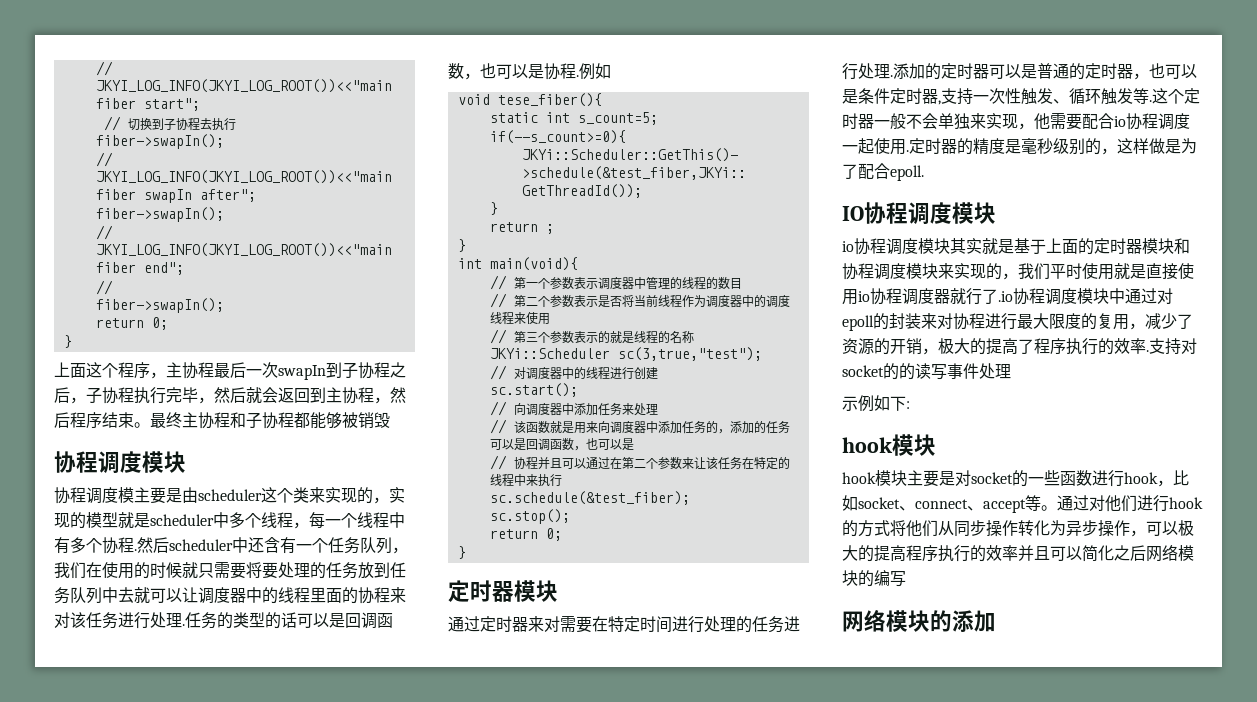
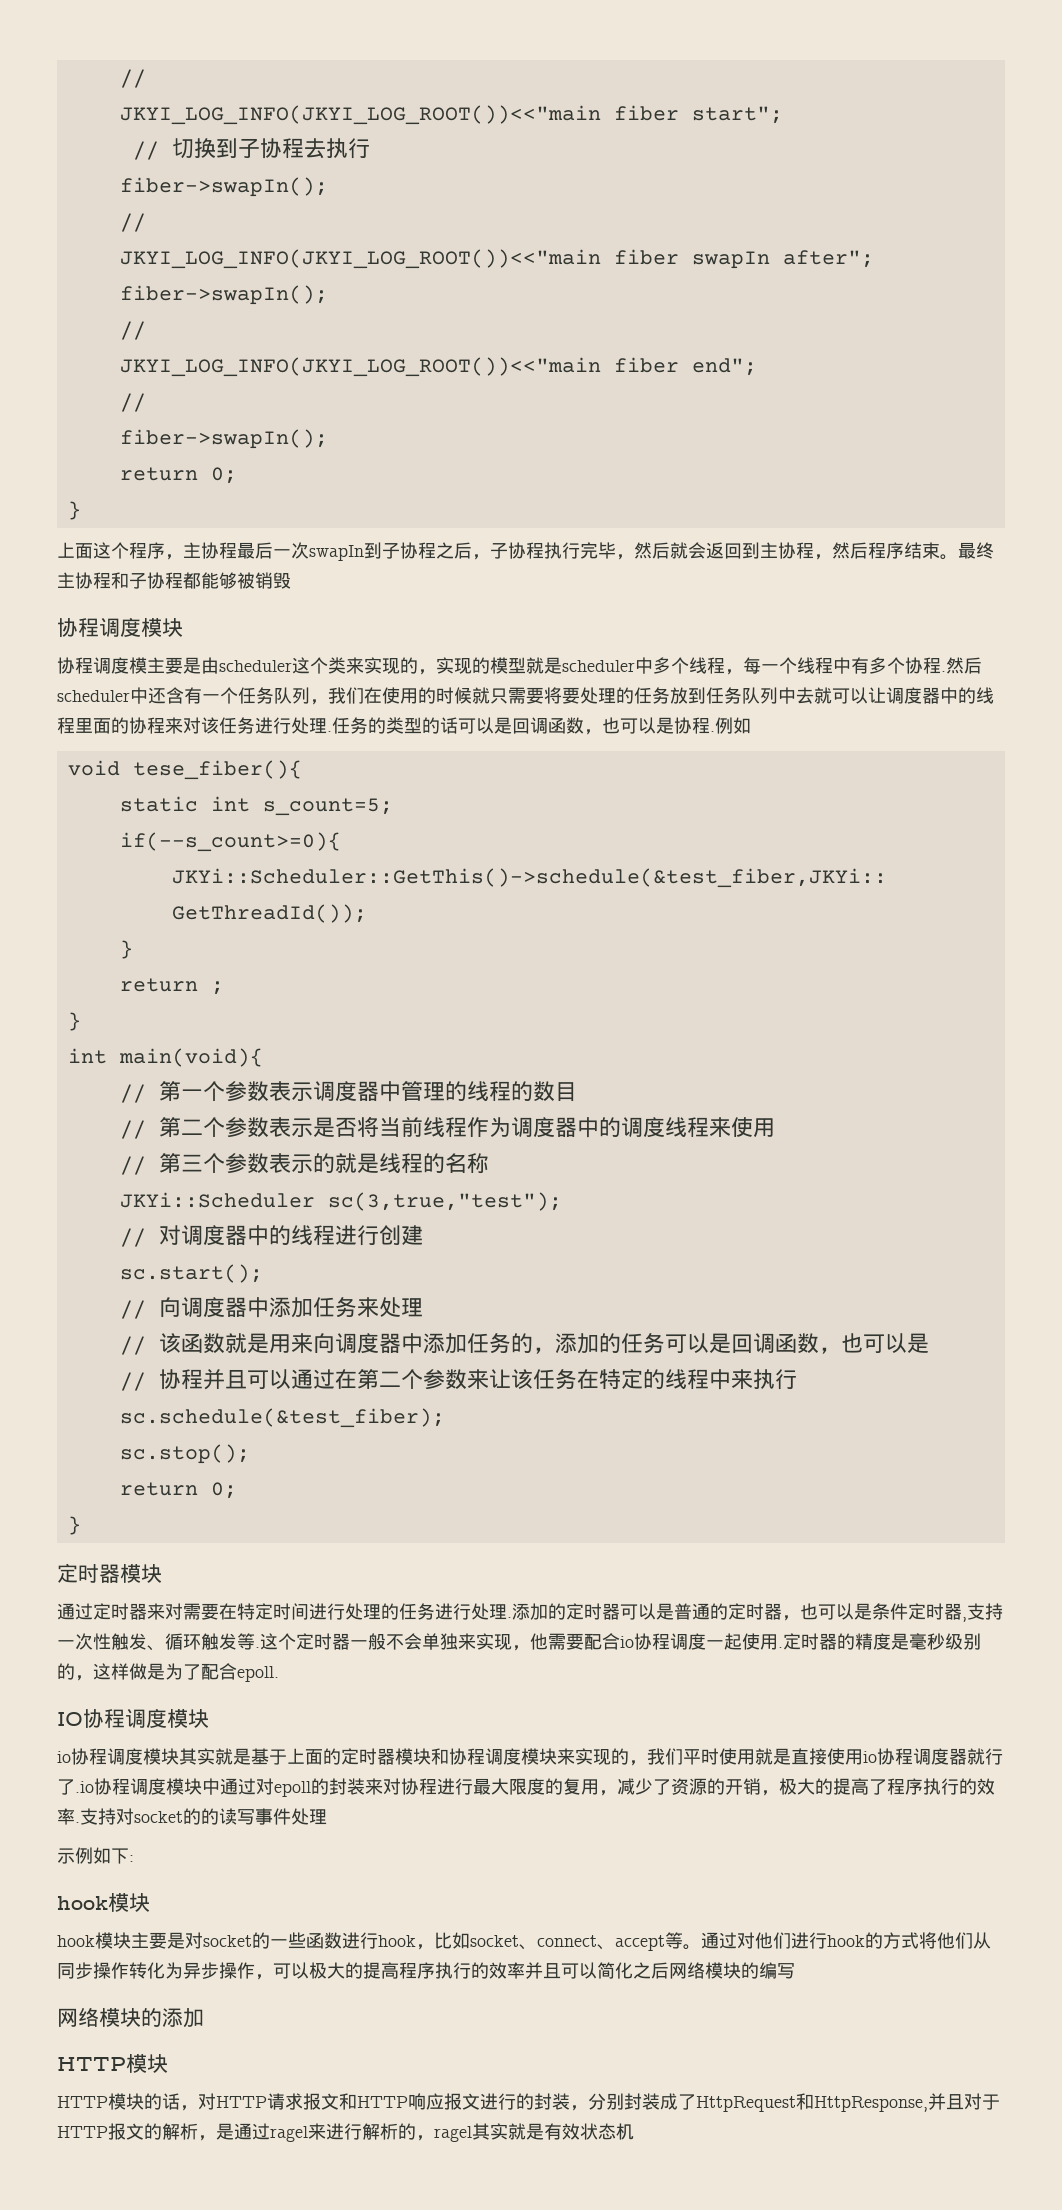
(996, 621) none -> [57,2054,168,2073] [57,2093,1000,2112] [57,2123,634,2142] // HTTP模块 // HTTP模块的话，对HTTP请求报文和HTTP响应报文进行的封装，分别封装成了HttpRequest和HttpResponse,并且对于HTTP报文的解析，是通过ragel来进行解析的，ragel其实就是有效状态机

